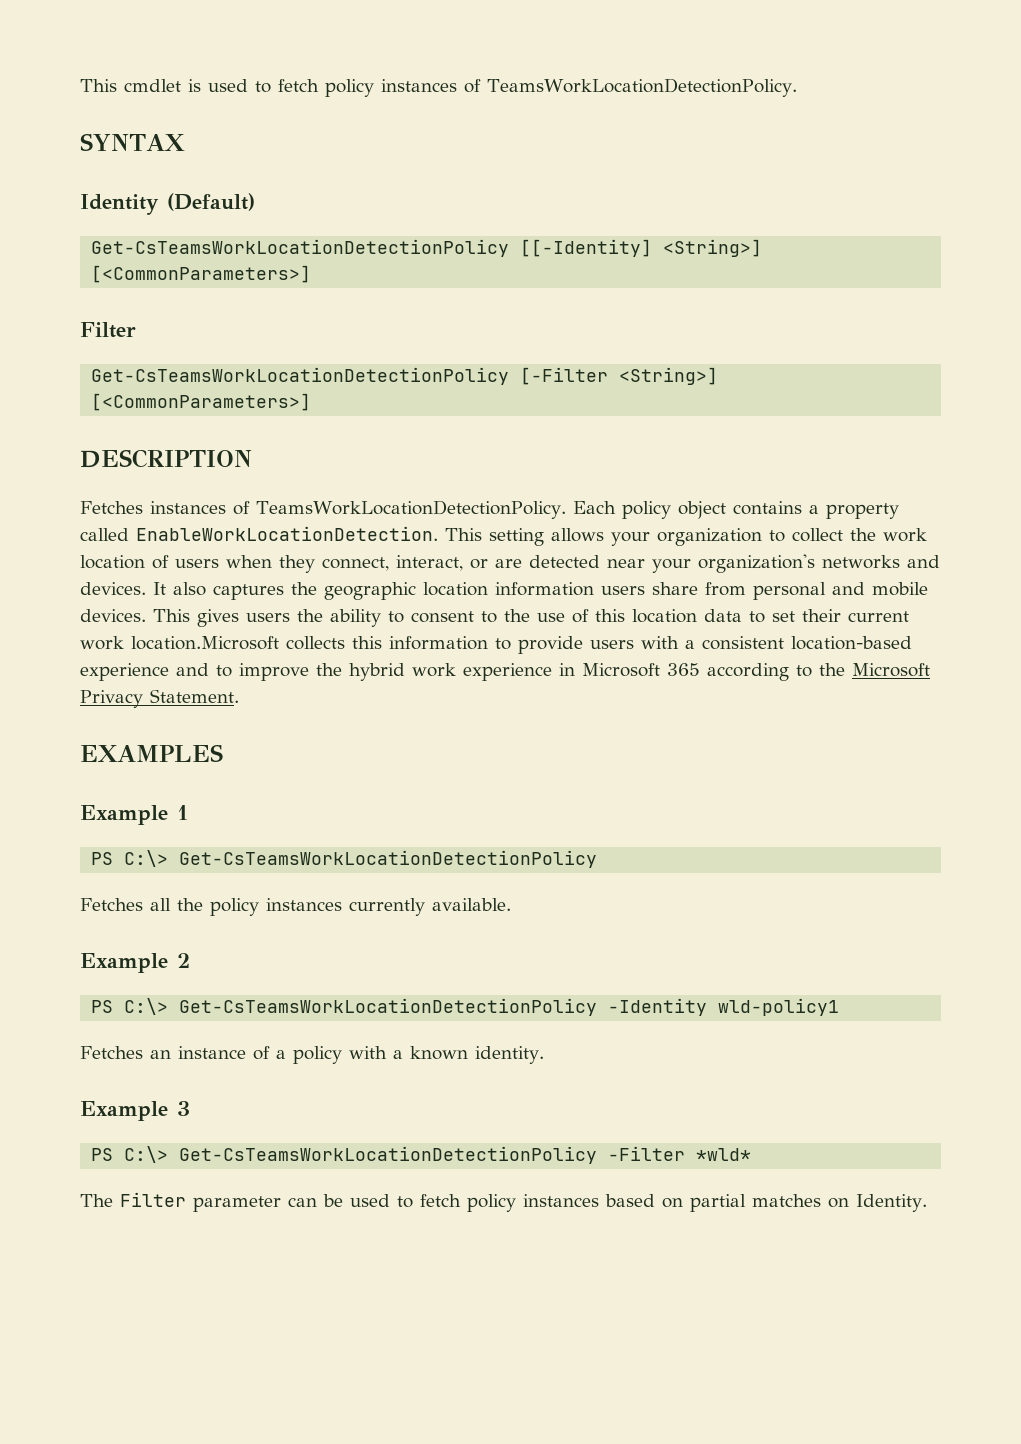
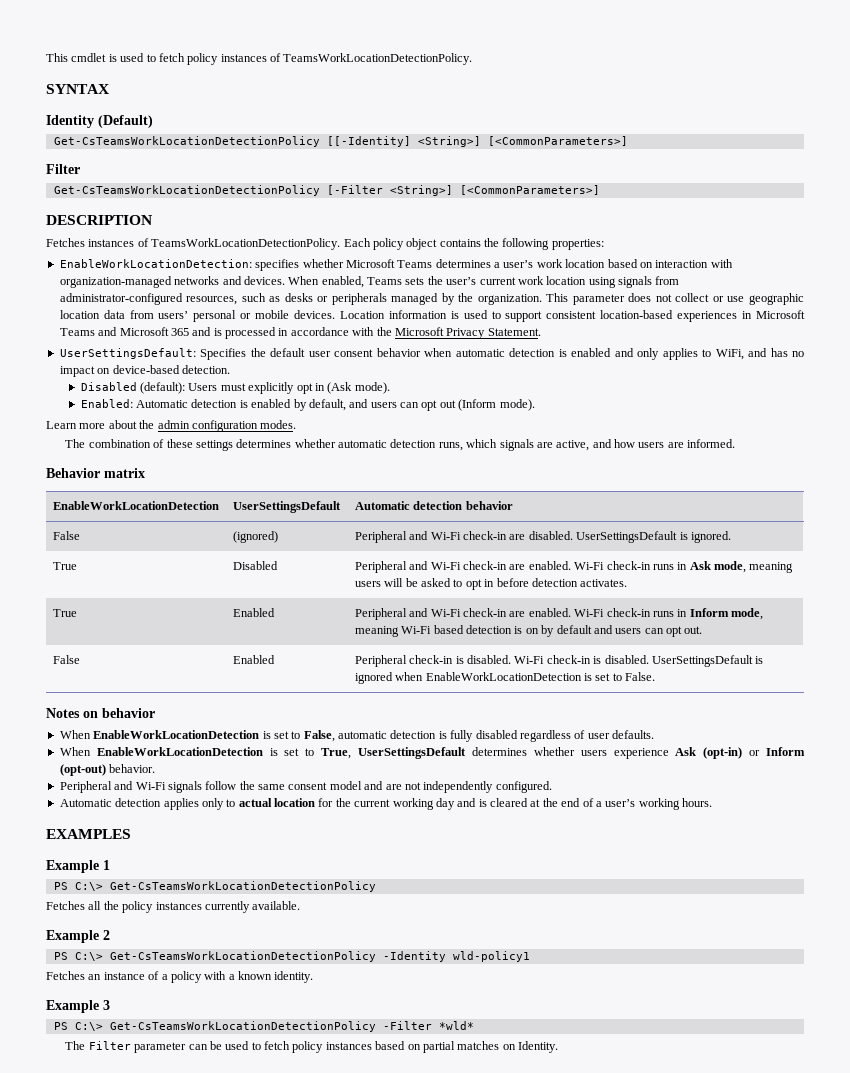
[808,503,899,519] [80,526,927,546] [80,554,940,573] [80,582,928,600] [80,609,909,627] [80,636,912,654] [80,663,930,681] [80,689,239,708] a property called EnableWorkLocationDetection. This setting allows your organization to collect the work location of users when they connect, interact, or are detected near your organization's networks and devices. It also captures the geographic location information users share from personal and mobile devices. This gives users the ability to consent to the use of this location data to set their current work location.Microsoft collects this information to provide users with a consistent location-based experience and to improve the hybrid work experience in Microsoft 365 according to the Microsoft Privacy Statement. -> [484,238,604,250] [59,259,733,271] [59,276,680,288] [59,293,805,305] [59,310,806,322] [59,327,541,339] [59,348,804,360] [59,365,230,377] [80,382,390,394] [80,399,535,411] [46,420,297,432] [65,439,736,451] [46,468,145,478] [52,501,219,510] [232,501,341,513] [354,501,513,510] [52,531,80,540] [232,531,278,543] [354,531,731,543] [52,562,77,570] [232,561,278,570] [354,561,794,573] [354,578,628,590] [52,609,77,617] [232,608,275,617] [354,608,764,620] [354,625,703,637] [52,655,80,664] [232,655,275,664] [354,655,764,667] [354,672,656,684] [46,708,155,718] [59,730,654,742] [59,747,805,759] [59,764,156,776] [59,781,552,793] [59,798,712,810] the following properties: // EnableWorkLocationDetection: specifies whether Microsoft Teams determines a user’s work location based on interaction with organization‑managed networks and devices. When enabled, Teams sets the user’s current work location using signals from administrator‑configured resources, such as desks or peripherals managed by the organization. This parameter does not collect or use geographic location data from users’ personal or mobile devices. Location information is used to support consistent location‑based experiences in Microsoft Teams and Microsoft 365 and is processed in accordance with the Microsoft Privacy Statement. // UserSettingsDefault: Specifies the default user consent behavior when automatic detection is enabled and only applies to WiFi, and has no impact on device-based detection. // Disabled (default): Users must explicitly opt in (Ask mode). // Enabled: Automatic detection is enabled by default, and users can opt out (Inform mode). // Learn more about the admin configuration modes. // The combination of these settings determines whether automatic detection runs, which signals are active, and how users are informed. // Behavior matrix // EnableWorkLocationDetection | UserSettingsDefault | Automatic detection behavior // False | (ignored) | Peripheral and Wi-Fi check-in are disabled. UserSettingsDefault is ignored. // True | Disabled | Peripheral and Wi-Fi check‑in are enabled. Wi‑Fi check‑in runs in Ask mode, meaning users will be asked to opt in before detection activates. // True | Enabled | Peripheral and Wi‑Fi check‑in are enabled. Wi-Fi check-in runs in Inform mode, meaning Wi-Fi based detection is on by default and users can opt out. // False | Enabled | Peripheral check‑in is disabled. Wi‑Fi check‑in is disabled. UserSettingsDefault is ignored when EnableWorkLocationDetection is set to False. // Notes on behavior // When EnableWorkLocationDetection is set to False, automatic detection is fully disabled regardless of user defaults. // When EnableWorkLocationDetection is set to True, UserSettingsDefault determines whether users experience Ask (opt‑in) or Inform (opt‑out) behavior. // Peripheral and Wi‑Fi signals follow the same consent model and are not independently configured. // Automatic detection applies only to actual location for the current working day and is cleared at the end of a user’s working hours.

